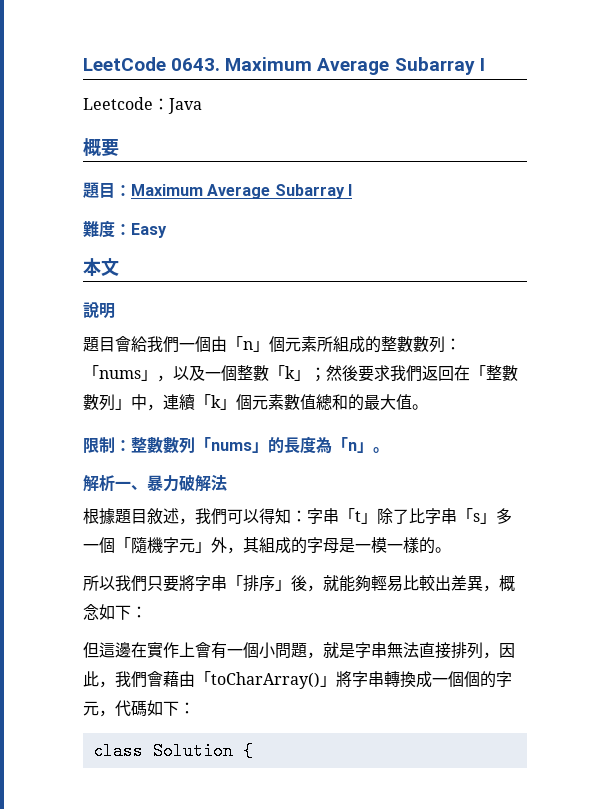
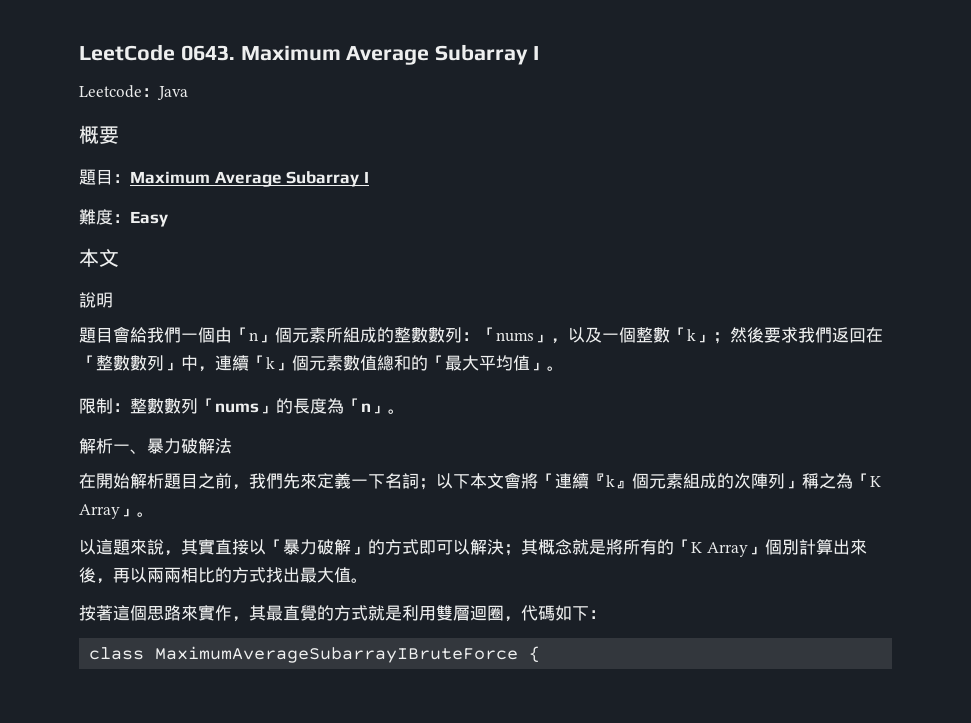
[364,394,412,410] 最大值 -> [428,355,547,371] 「最大平均值」
[83,508,512,525] [83,537,451,554] [83,575,515,592] [83,604,147,620] [83,642,515,659] [83,671,512,689] [83,701,99,716] 根據題目敘述，我們可以得知：字串「t」除了比字串「s」多一個「隨機字元」外，其組成的字母是一模一樣的。 // 所以我們只要將字串「排序」後，就能夠輕易比較出差異，概念如下： // 但這邊在實作上會有一個小問題，就是字串無法直接排列，因此，我們會藉由「toCharArray()」將字串轉換成一個個的字元 -> [79,472,881,490] [79,504,154,519] [79,538,867,557] [79,567,368,584] [79,604,504,622] 在開始解析題目之前，我們先來定義一下名詞；以下本文會將「連續『k』個元素組成的次陣列」稱之為「K Array」。 // 以這題來說，其實直接以「暴力破解」的方式即可以解決；其概念就是將所有的「K Array」個別計算出來後，再以兩兩相比的方式找出最大值。 // 按著這個思路來實作，其最直覺的方式就是利用雙層迴圈
[152,742,233,760] Solution -> [155,646,519,663] MaximumAverageSubarrayIBruteForce

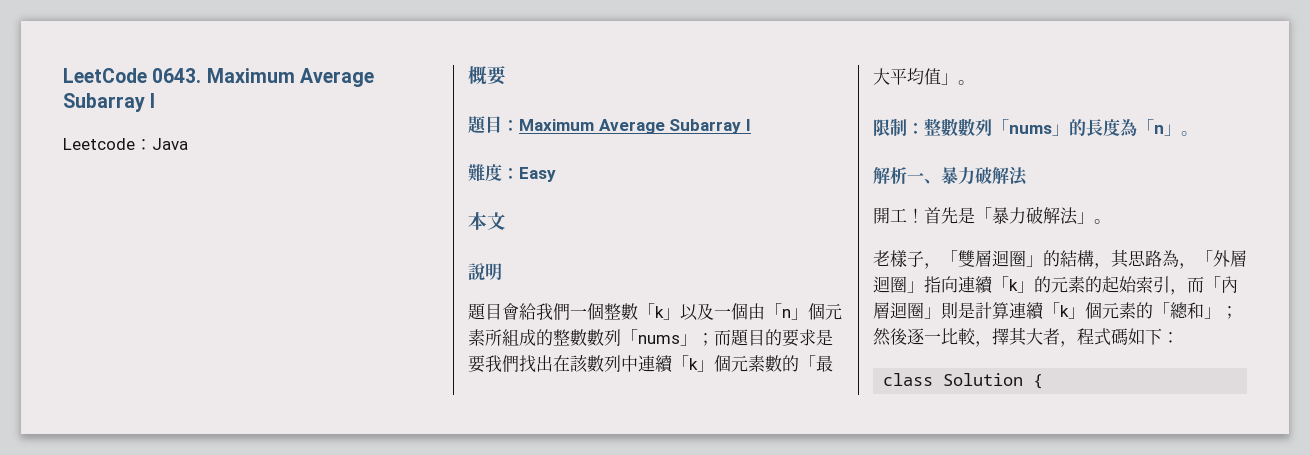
(215, 335) none -> [604,303,748,321] 整數「k」以及一個
[462,327,883,344] [79,355,215,372] ：「nums」，以及一個整數「k」；然後要求我們返回在「整數數列」中， -> [621,329,833,347] [468,355,638,373] 「nums」；而題目的要求是要我們找出在該數列中
[360,355,411,371] 值總和 -> (782, 363) none
[79,472,881,490] [79,504,154,519] [79,538,867,557] [79,567,368,584] [79,604,538,622] 在開始解析題目之前，我們先來定義一下名詞；以下本文會將「連續『k』個元素組成的次陣列」稱之為「K Array」。 // 以這題來說，其實直接以「暴力破解」的方式即可以解決；其概念就是將所有的「K Array」個別計算出來後，再以兩兩相比的方式找出最大值。 // 按著這個思路來實作，其最直覺的方式就是利用雙層迴圈，代 -> [873,206,1111,225] [873,249,1247,269] [873,276,1238,295] [873,302,1238,320] [873,327,1111,347] 開工！首先是「暴力破解法」。 // 老樣子，「雙層迴圈」的結構，其思路為，「外層迴圈」指向連續「k」的元素的起始索引，而「內層迴圈」則是計算連續「k」個元素的「總和」；然後逐一比較，擇其大者，程式
[155,646,519,663] MaximumAverageSubarrayIBruteForce -> [943,373,1024,386] Solution

